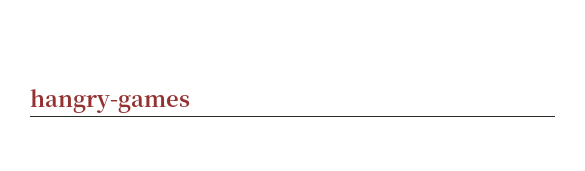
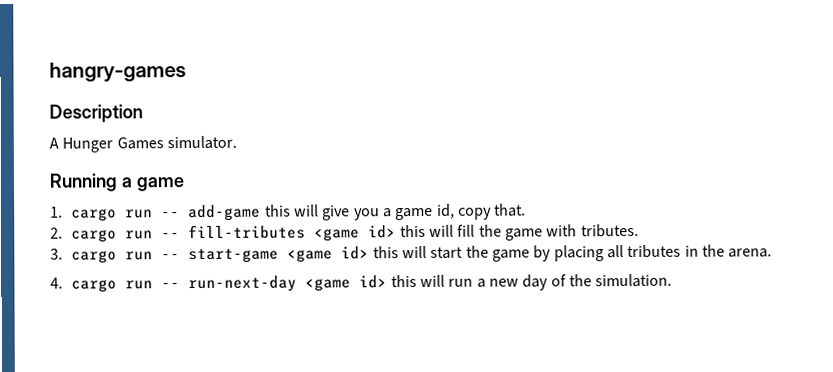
(190, 101) none -> [49,104,143,123] [49,135,237,153] [49,173,185,192] [50,203,527,222] [50,223,639,243] [50,244,773,264] [50,273,673,293] // Description // A Hunger Games simulator. // Running a game // 1. cargo run -- add-game this will give you a game id, copy that. // 2. cargo run -- fill-tributes <game id> this will fill the game with tributes. // 3. cargo run -- start-game <game id> this will start the game by placing all tributes in the arena. // 4. cargo run -- run-next-day <game id> this will run a new day of the simulation.

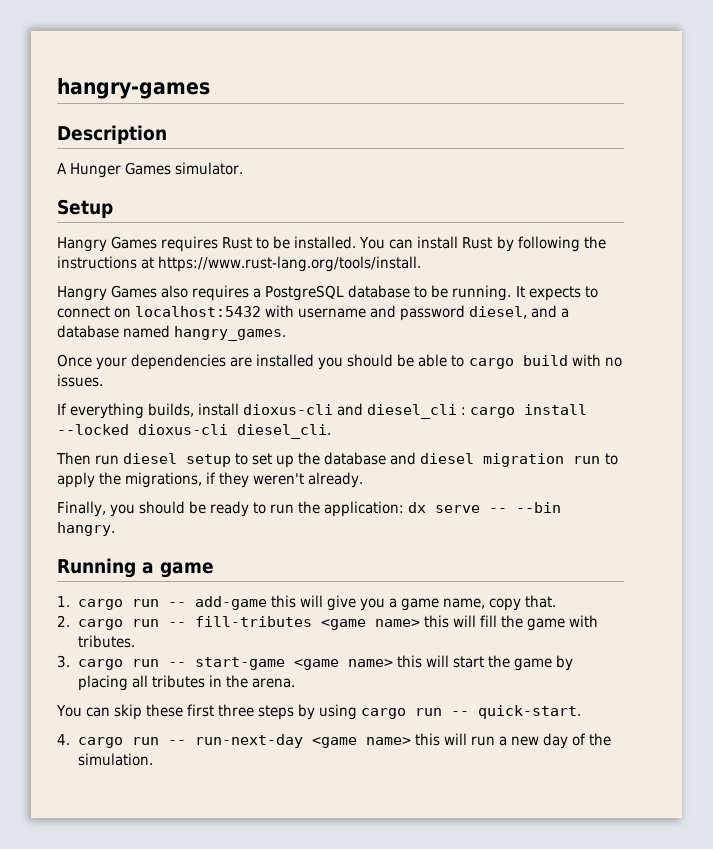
(237, 142) none -> [57,199,113,218] [57,236,606,252] [57,256,422,272] [57,285,598,301] [57,305,570,321] [57,325,287,341] [57,354,622,370] [57,374,103,387] [57,403,588,419] [57,424,331,439] [56,452,618,468] [57,472,364,488] [57,501,562,517] [57,522,115,536] // Setup // Hangry Games requires Rust to be installed. You can install Rust by following the instructions at https://www.rust-lang.org/tools/install. // Hangry Games also requires a PostgreSQL database to be running. It expects to connect on localhost:5432 with username and password diesel, and a database named hangry_games. // Once your dependencies are installed you should be able to cargo build with no issues. // If everything builds, install dioxus-cli and diesel_cli : cargo install --locked dioxus-cli diesel_cli. // Then run diesel setup to set up the database and diesel migration run to apply the migrations, if they weren't already. // Finally, you should be ready to run the application: dx serve -- --bin hangry.
[436,203,455,219] id, -> [442,598,485,609] name,
[368,225,397,239] id> -> [374,619,420,627] name>
[341,246,370,260] id> -> [347,659,393,667] name>
(773, 253) none -> [56,704,582,720] // You can skip these first three steps by using cargo run -- quick-start.
[359,275,388,289] id> -> [365,737,411,745] name>

